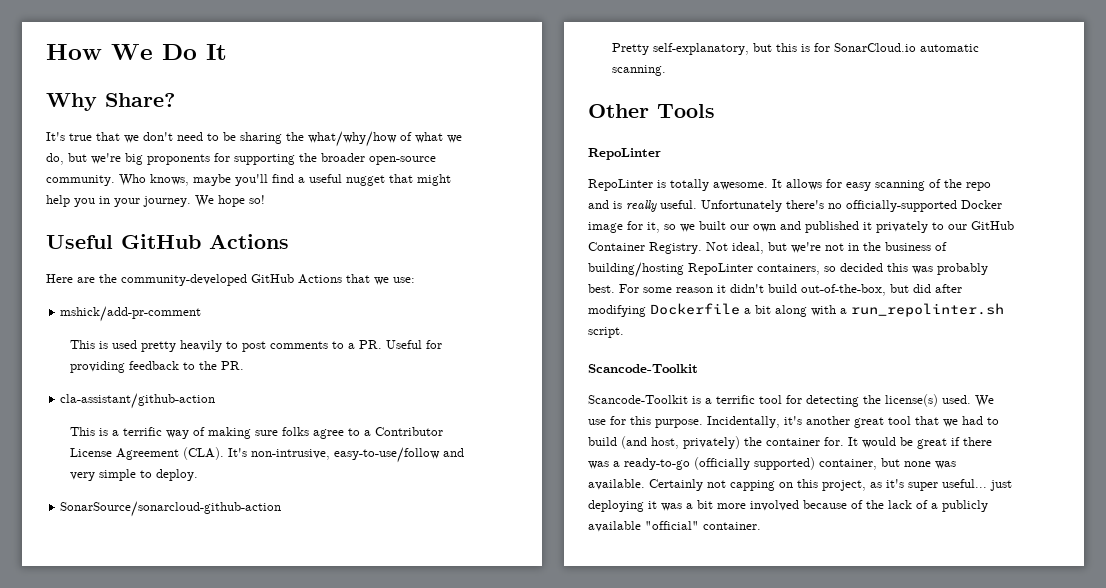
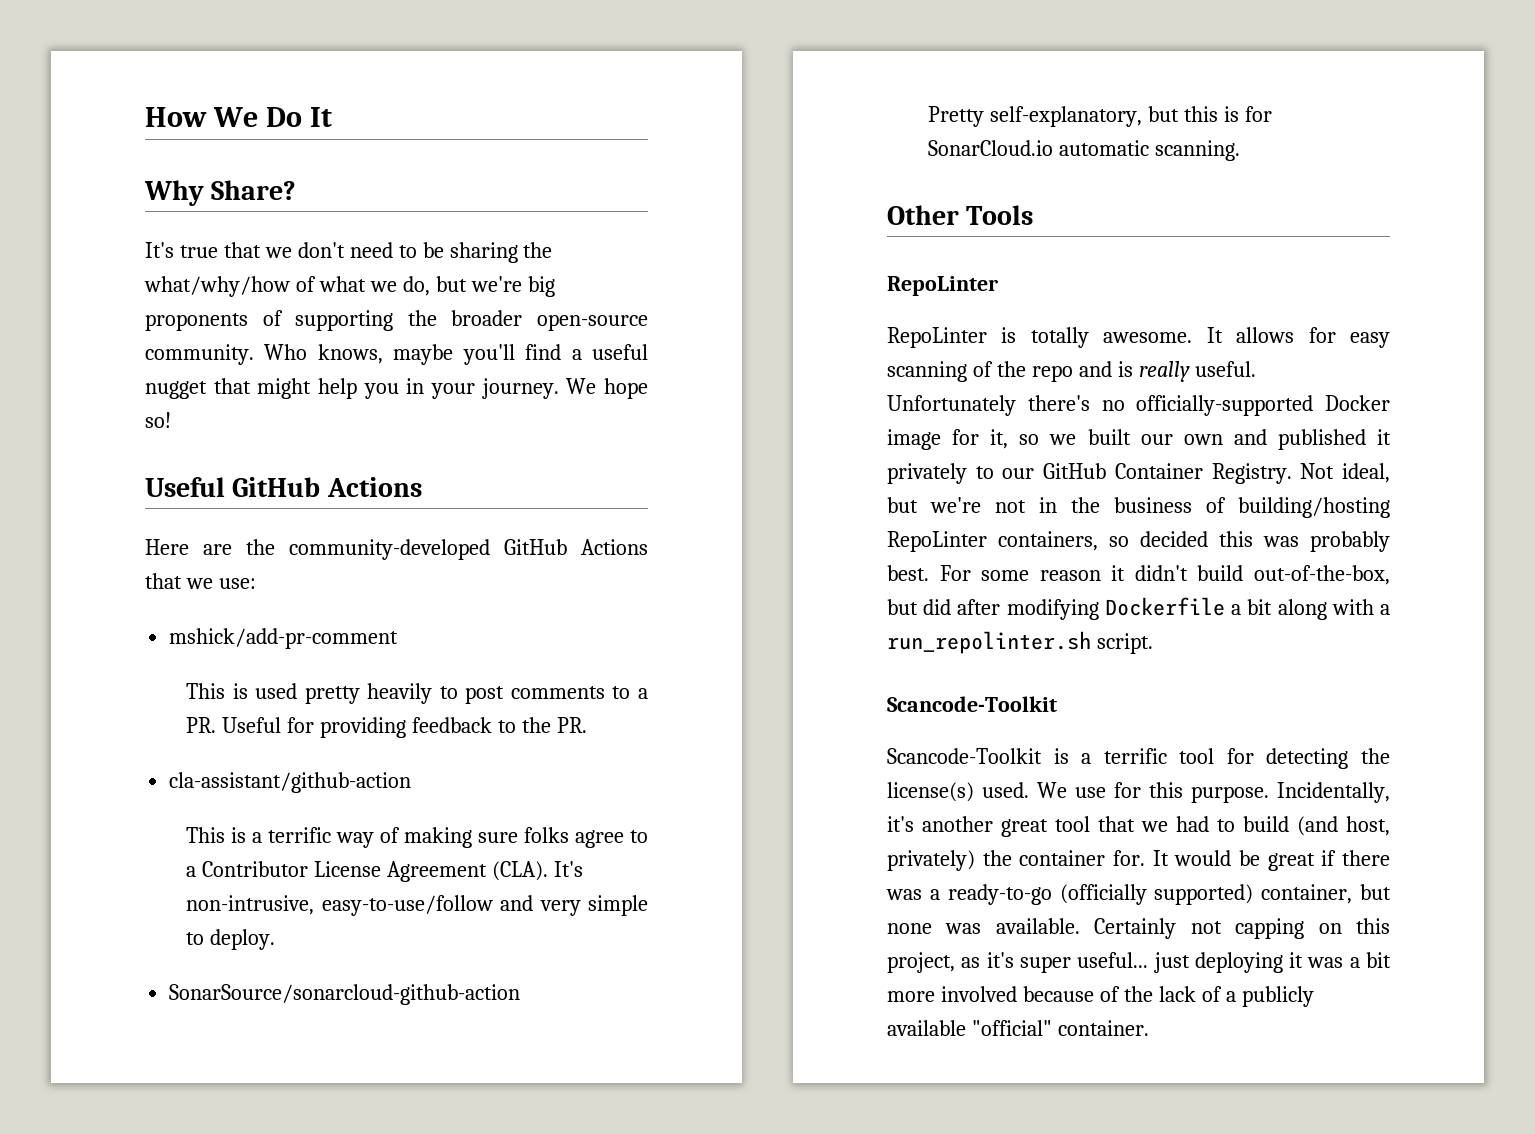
[214,153,230,162] for -> [262,310,283,326] of

